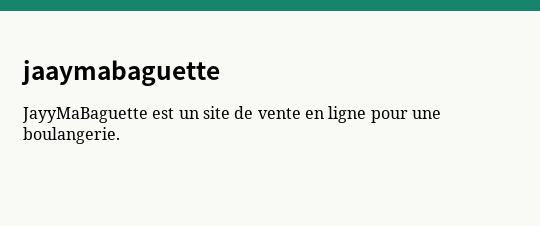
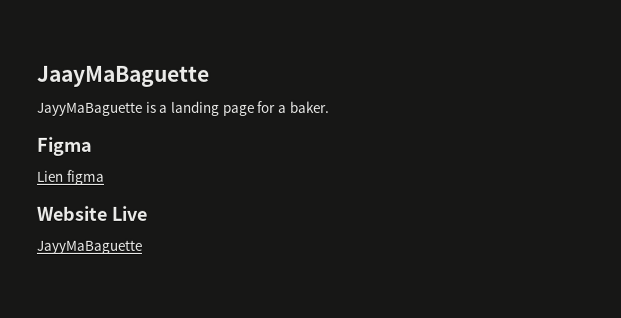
[21,60,220,86] [22,106,441,123] [23,127,120,144] jaaymabaguette // JayyMaBaguette est un site de vente en ligne pour une boulangerie. -> [37,65,210,87] [37,100,330,116] [37,136,93,156] [36,169,104,185] [36,205,147,221] [36,239,142,254] JaayMaBaguette // JayyMaBaguette is a landing page for a baker. // Figma // Lien figma // Website Live // JayyMaBaguette

